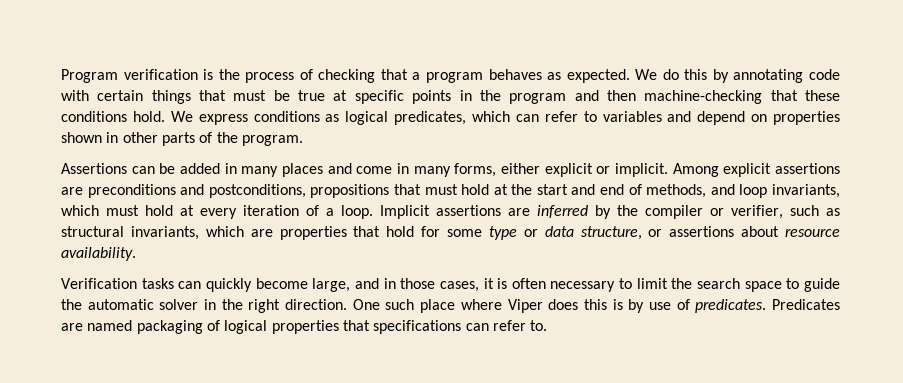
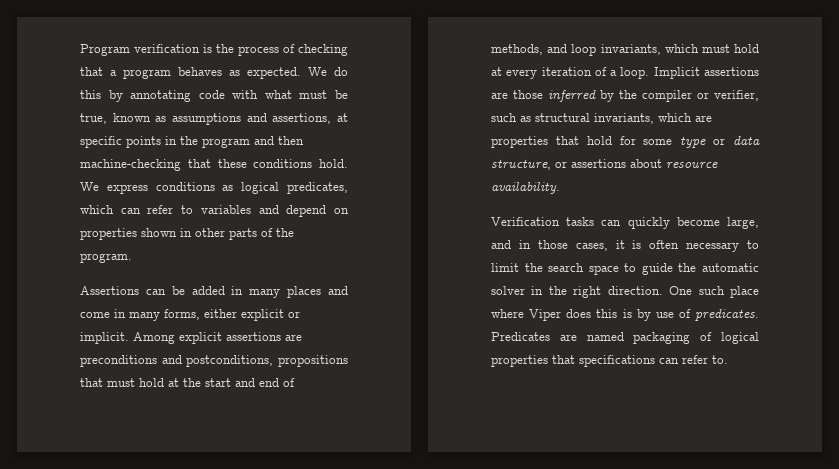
[97,90,326,104] certain things that must be true -> [264,90,349,99] [80,113,332,125] what must be true, known as assumptions and assertions,
(530, 212) none -> [513,90,543,99] those

